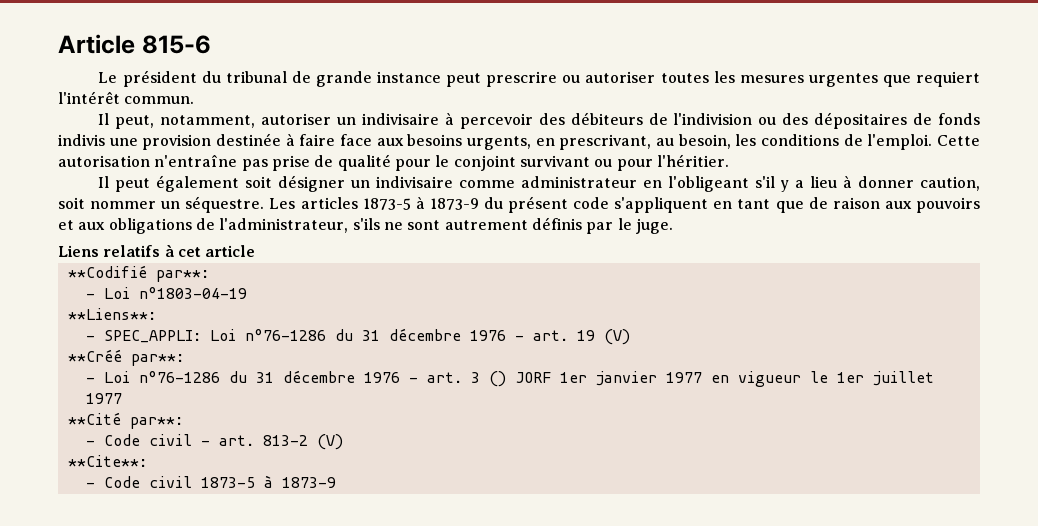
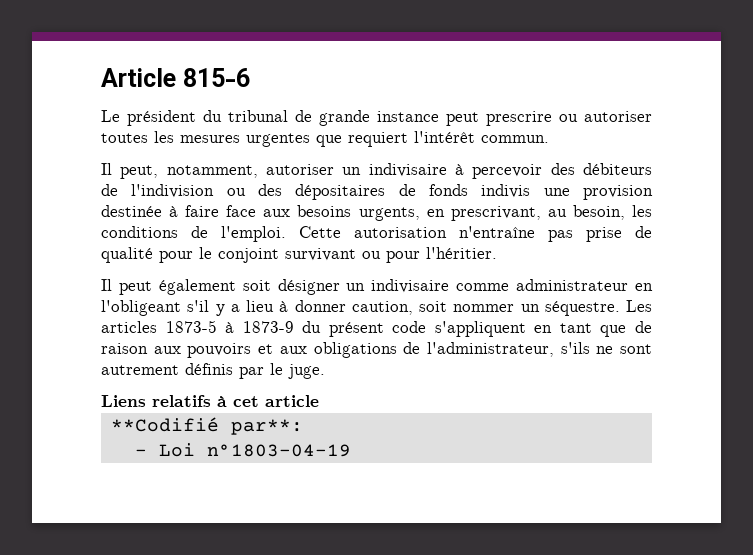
[67,308,156,320] [85,328,630,345] [67,349,184,366] [85,370,934,387] [85,393,122,404] [67,412,183,429] [85,434,343,450] [67,455,147,467] [85,475,336,488] // **Liens**: // - SPEC_APPLI: Loi n°76-1286 du 31 décembre 1976 - art. 19 (V) // **Créé par**: // - Loi n°76-1286 du 31 décembre 1976 - art. 3 () JORF 1er janvier 1977 en vigueur le 1er juillet 1977 // **Cité par**: // - Code civil - art. 813-2 (V) // **Cite**: // - Code civil 1873-5 à 1873-9 -> (351, 450) none

